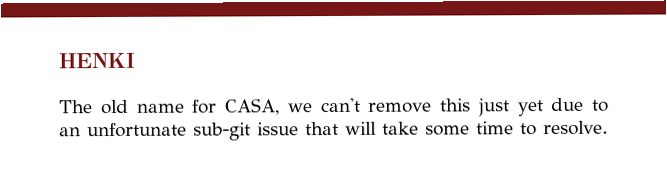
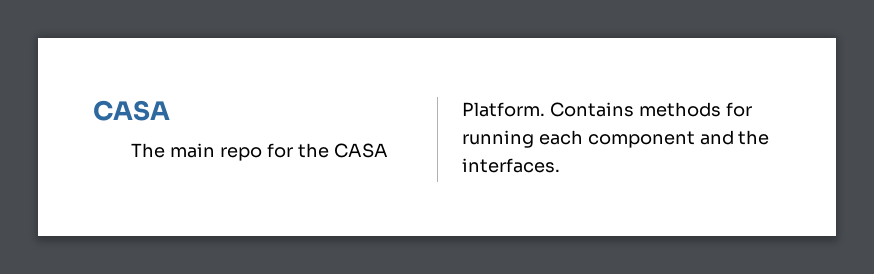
[58,52,135,69] HENKI -> [93,100,170,121] CASA
[100,97,609,117] [59,120,608,141] old name for CASA, we can't remove this just yet due to an unfortunate sub-git issue that will take some time to resolve. -> [170,143,388,161] [462,102,752,117] [462,130,770,148] [462,158,560,173] main repo for the CASA Platform. Contains methods for running each component and the interfaces.

